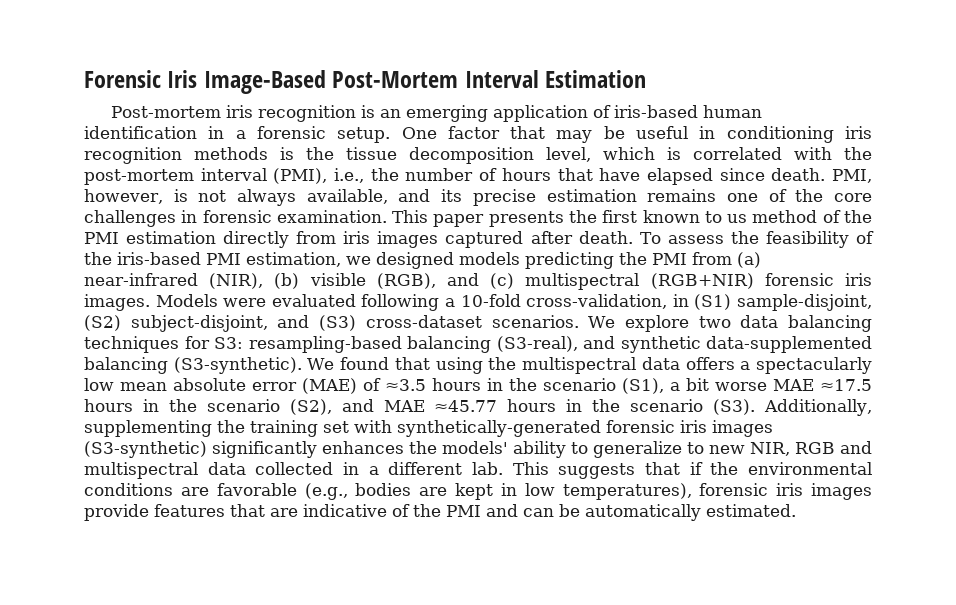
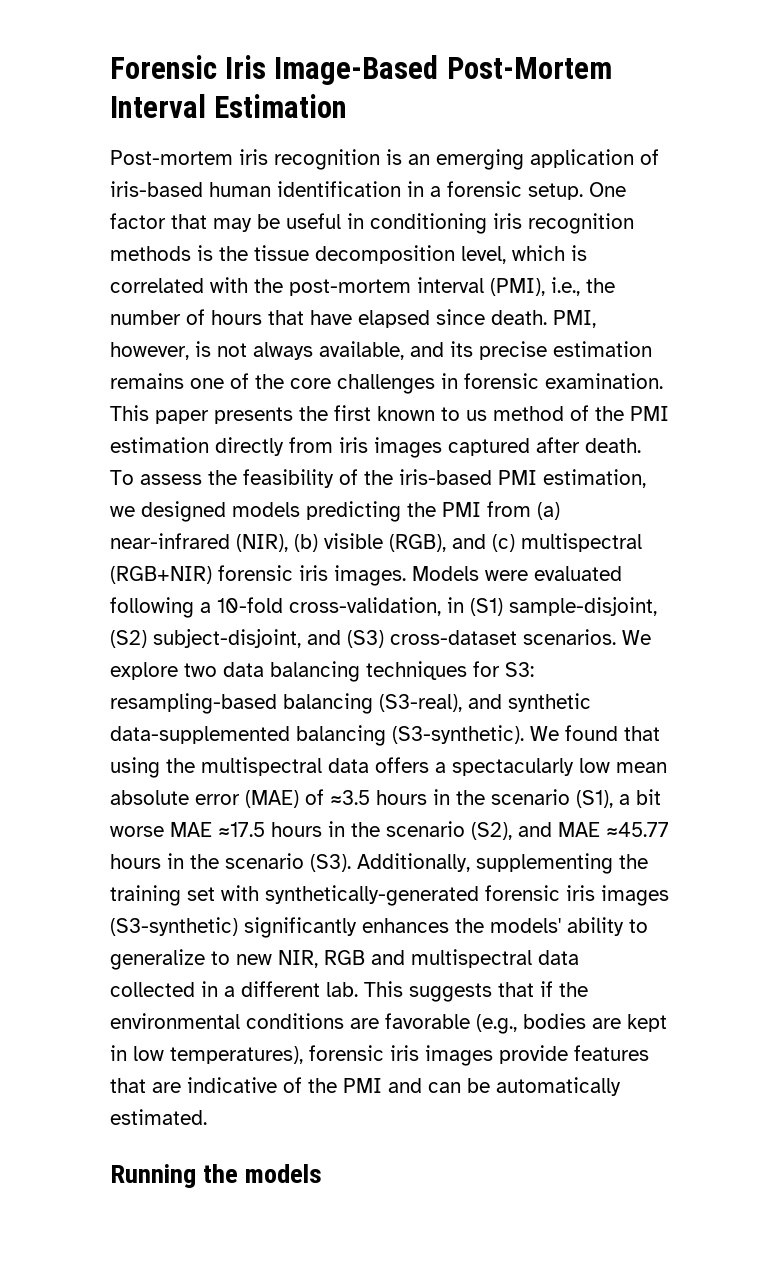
(796, 510) none -> [110,1164,323,1188] // Running the models

